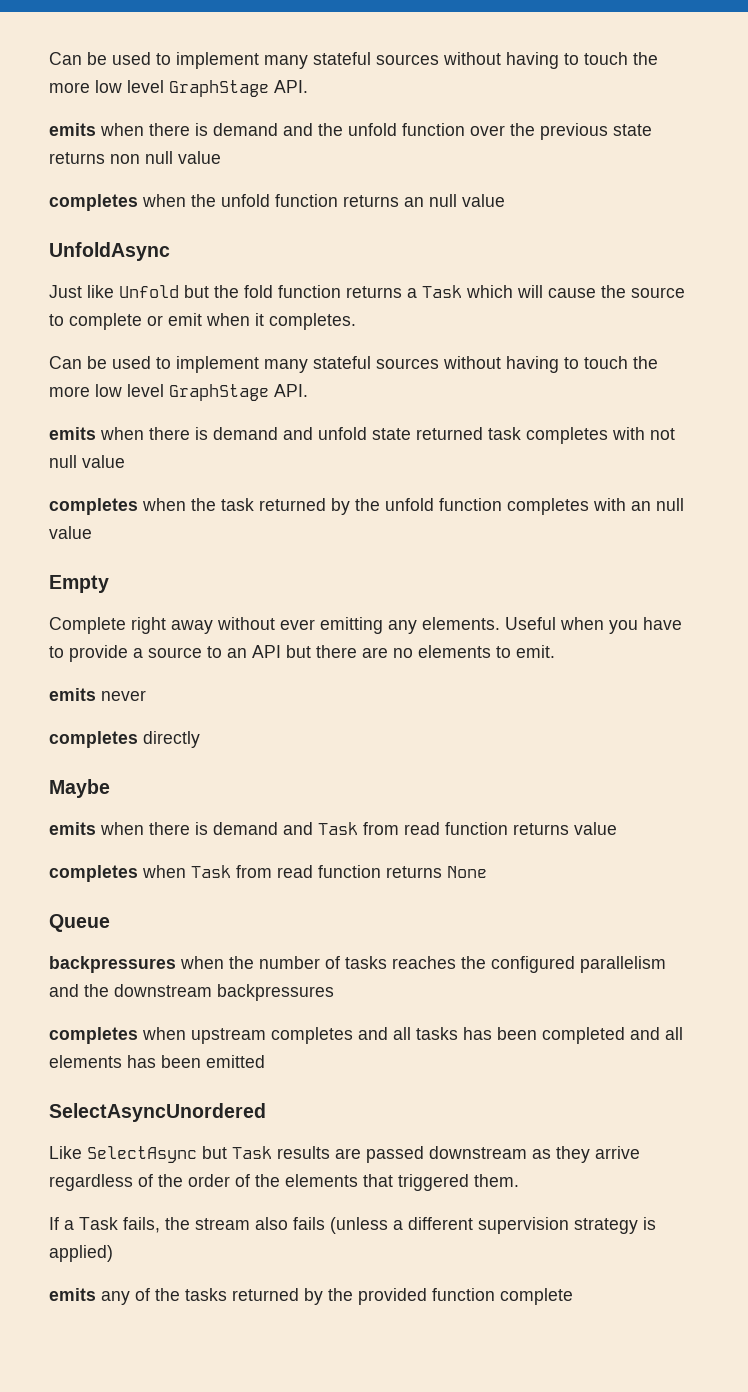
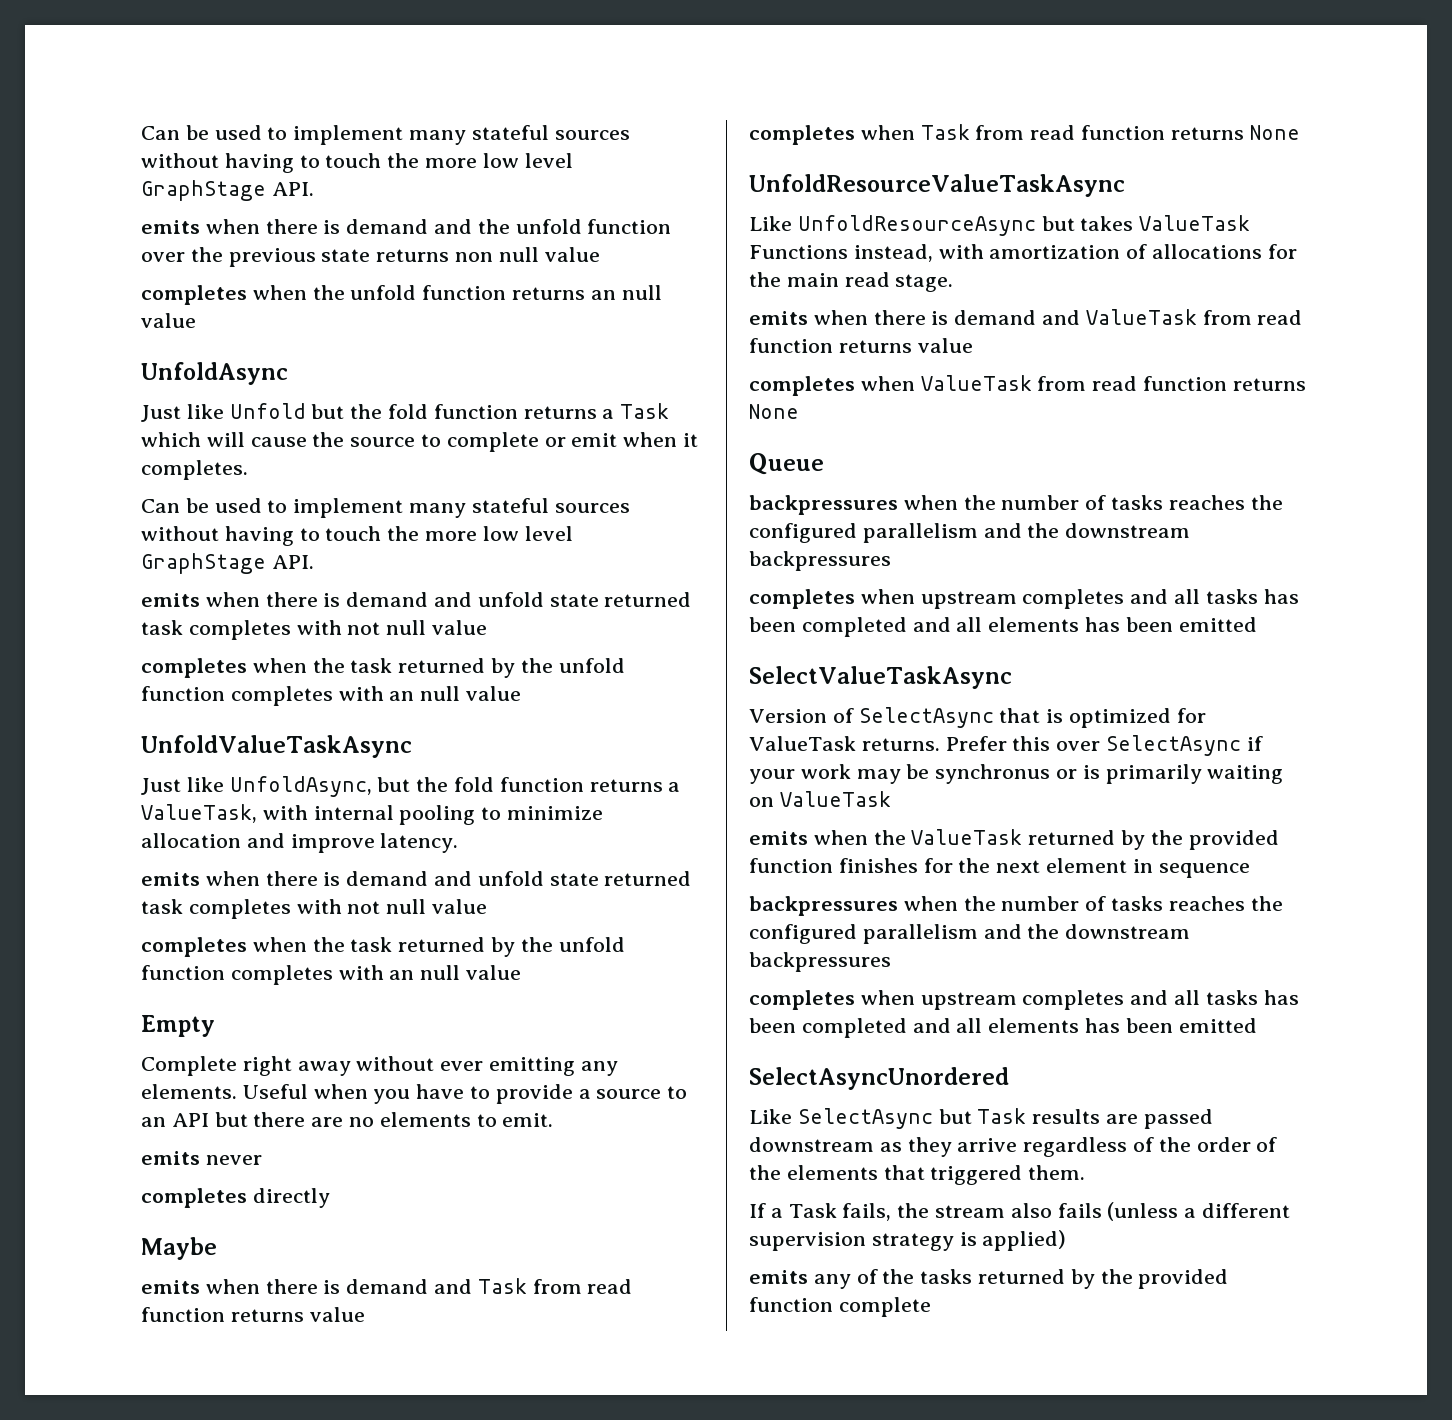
(92, 532) none -> [141,735,412,758] [141,776,681,797] [141,804,604,825] [141,833,459,853] [141,871,692,886] [141,899,488,919] [141,937,625,957] [141,965,522,985] // UnfoldValueTaskAsync // Just like UnfoldAsync, but the fold function returns a ValueTask, with internal pooling to minimize allocation and improve latency. // emits when there is demand and unfold state returned task completes with not null value // completes when the task returned by the unfold function completes with an null value
(487, 872) none -> [749,174,1125,197] [749,215,1251,236] [749,244,1297,262] [749,272,954,292] [749,309,1303,325] [749,338,973,353] [749,375,1306,396] [749,404,799,419] // UnfoldResourceValueTaskAsync // Like UnfoldResourceAsync but takes ValueTask Functions instead, with amortization of allocations for the main read stage. // emits when there is demand and ValueTask from read function returns value // completes when ValueTask from read function returns None
(265, 1061) none -> [749,666,1012,689] [749,707,1206,728] [749,735,1263,756] [749,764,1284,784] [749,791,891,807] [749,829,1279,850] [749,858,1250,878] [749,896,1283,916] [749,924,1191,944] [749,952,891,972] [749,990,1299,1010] [749,1018,1257,1038] // SelectValueTaskAsync // Version of SelectAsync that is optimized for ValueTask returns. Prefer this over SelectAsync if your work may be synchronus or is primarily waiting on ValueTask // emits when the ValueTask returned by the provided function finishes for the next element in sequence // backpressures when the number of tasks reaches the configured parallelism and the downstream backpressures // completes when upstream completes and all tasks has been completed and all elements has been emitted

